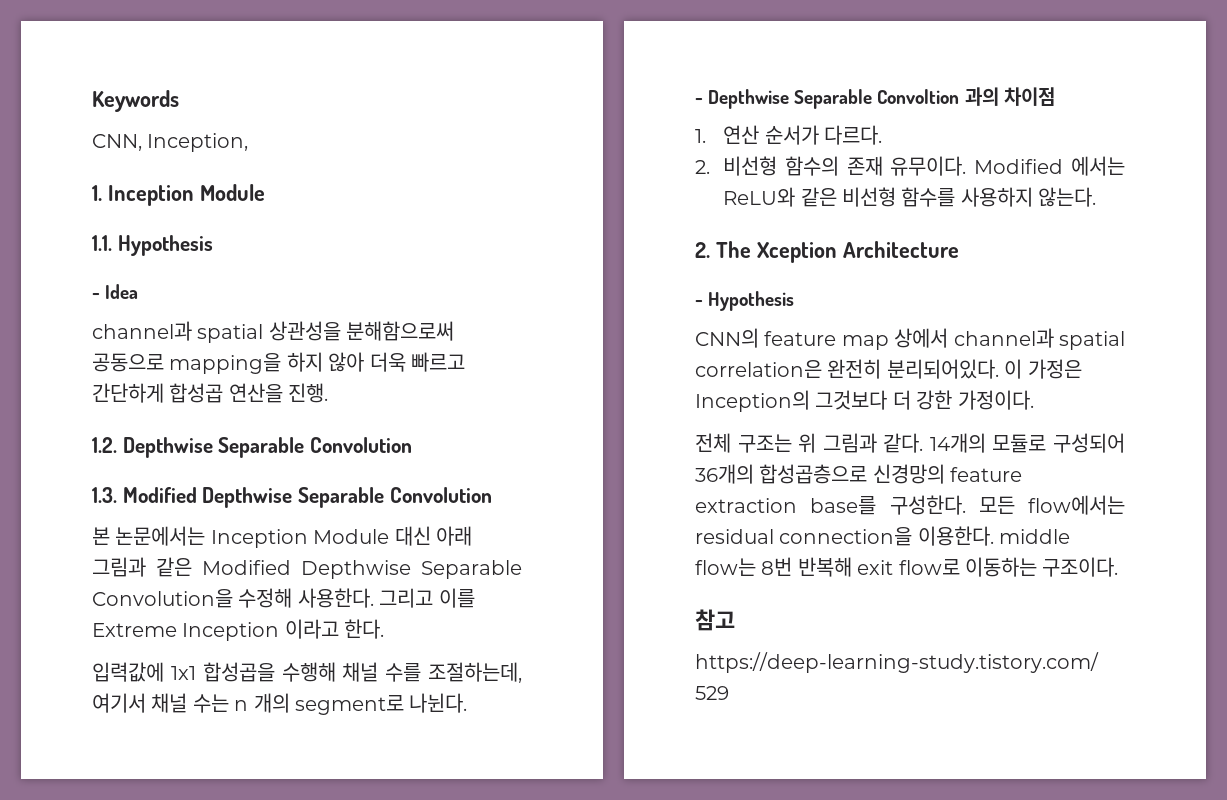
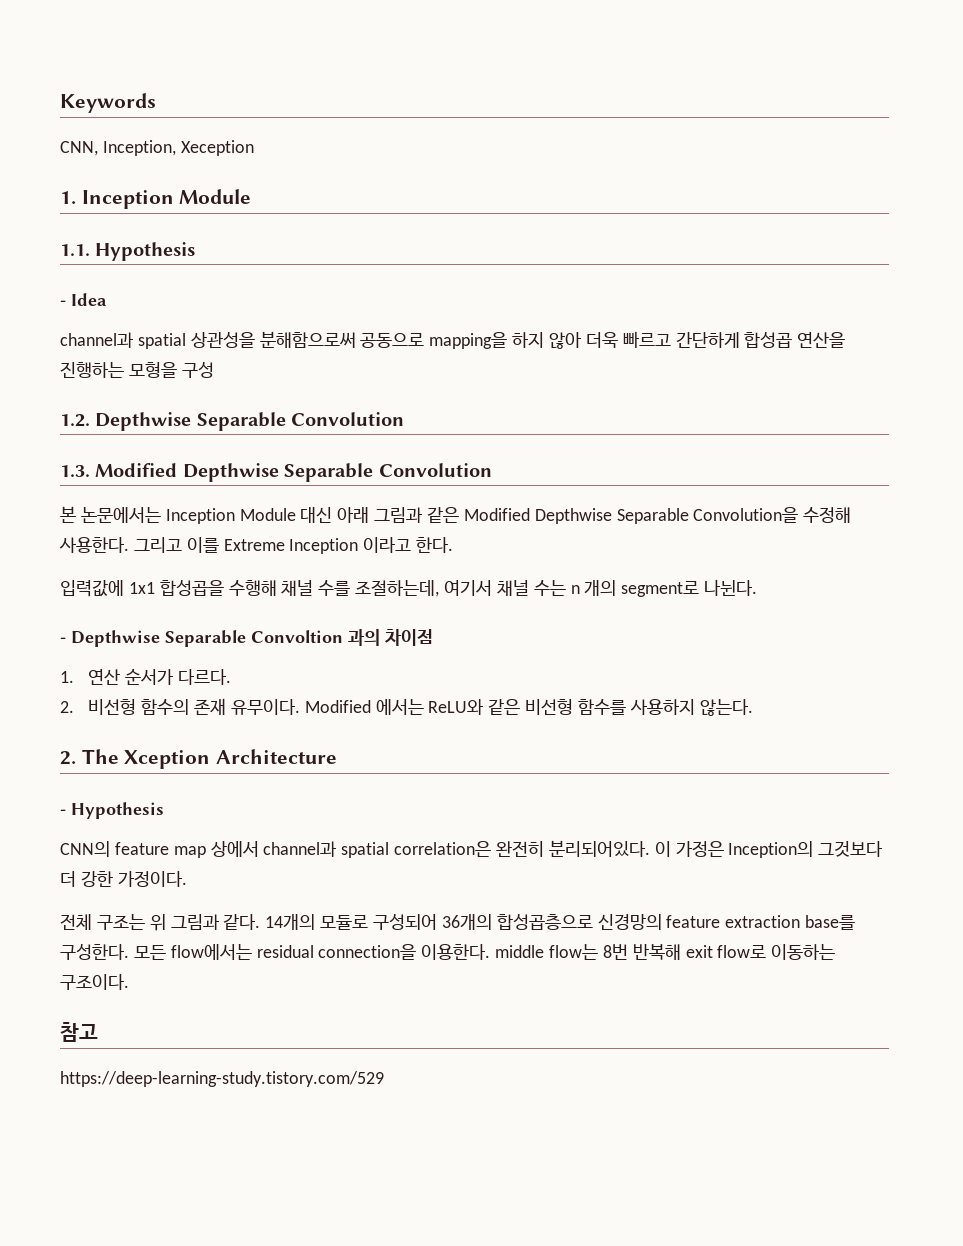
(249, 142) none -> [180,140,254,156] Xeception
[288,383,329,403] 진행. -> [60,362,214,378] 진행하는 모형을 구성

